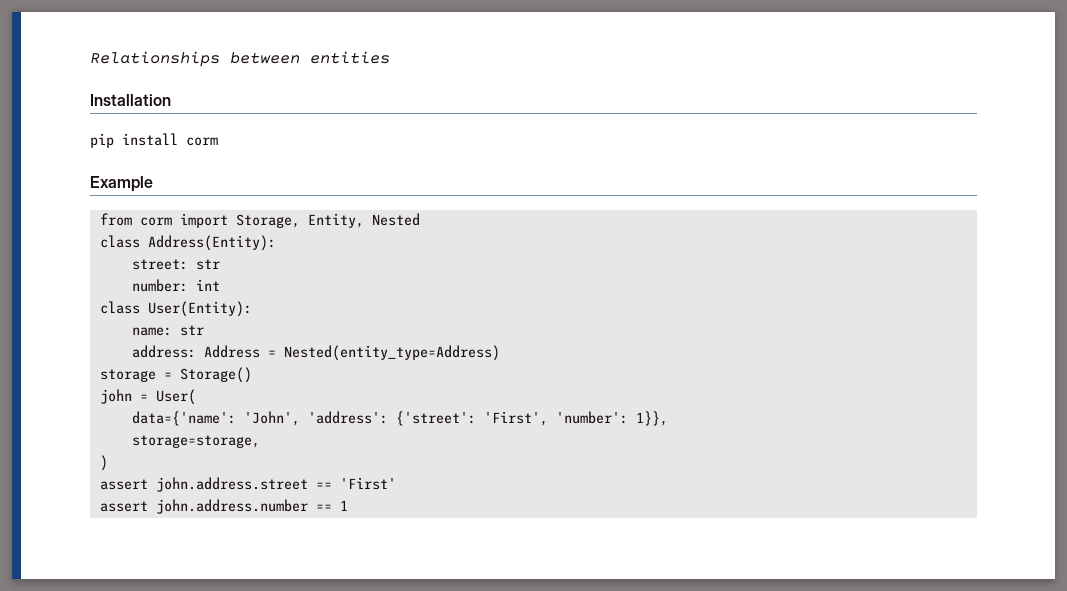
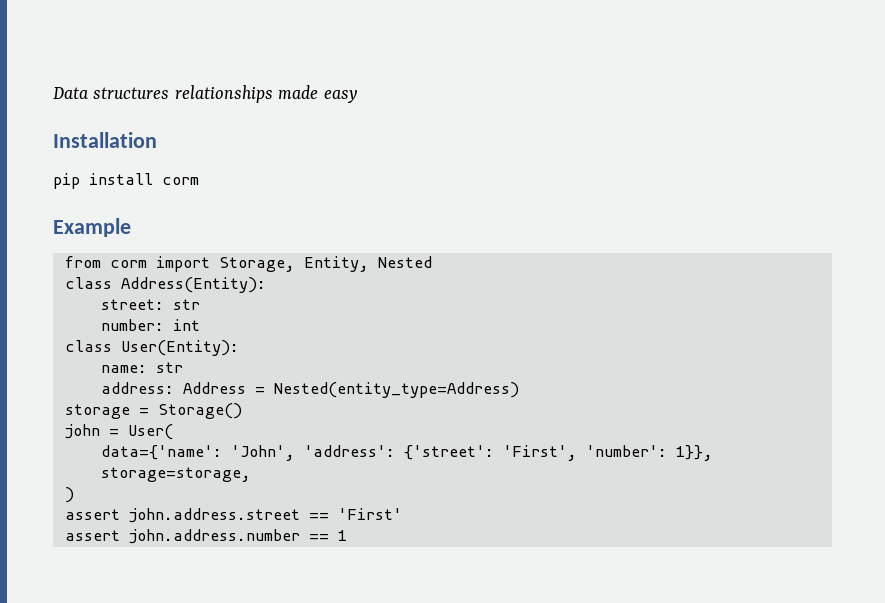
[90,51,390,67] Relationships between entities -> [53,85,357,103] Data structures relationships made easy

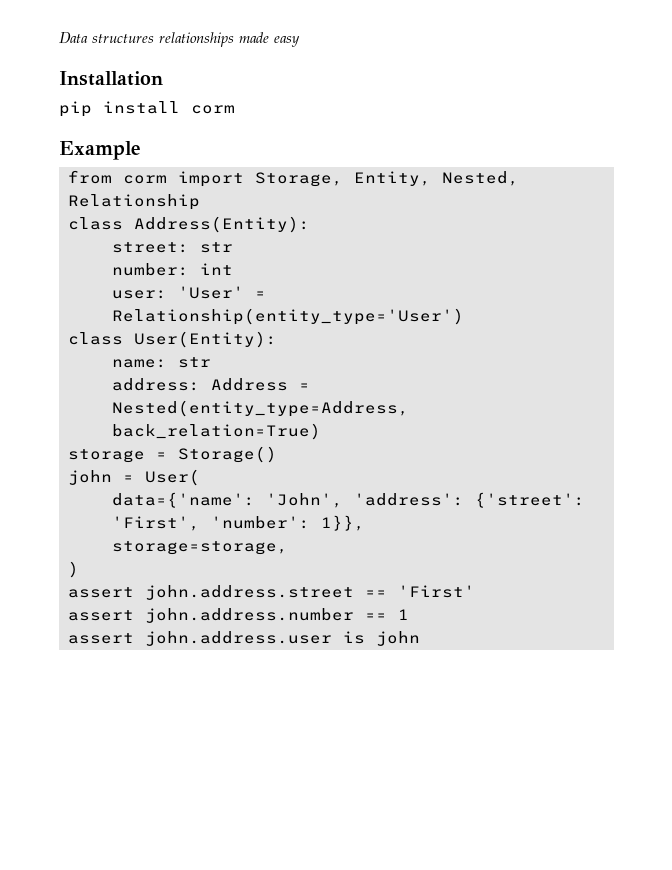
[378,256,432,268] Nested -> [442,171,519,186] [68,194,200,210] Nested, Relationship
(200, 325) none -> [112,286,266,299] [112,308,464,325] // user: 'User' = Relationship(entity_type='User')
[274,382,519,398] Nested(entity_type=Address) -> [112,400,409,417] [112,423,321,440] Nested(entity_type=Address, back_relation=True)
(347, 535) none -> [68,631,420,646] // assert john.address.user is john

